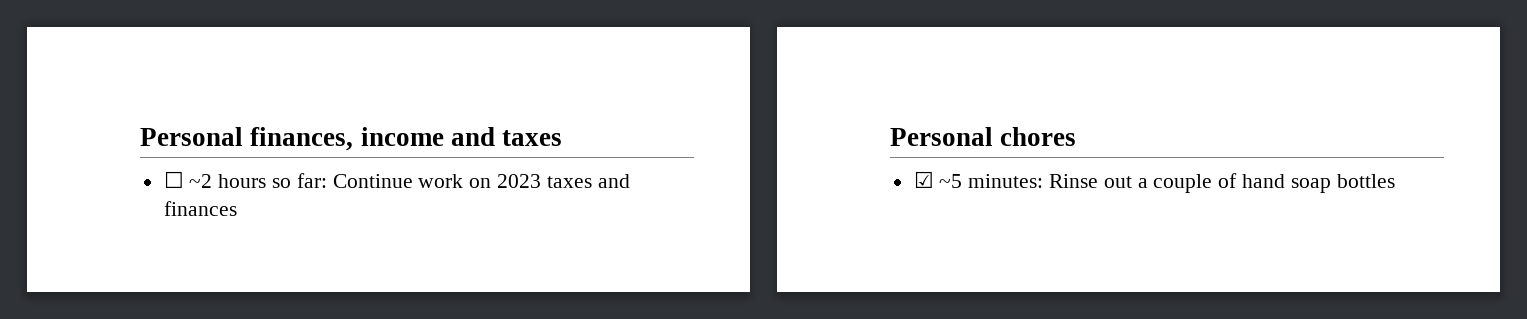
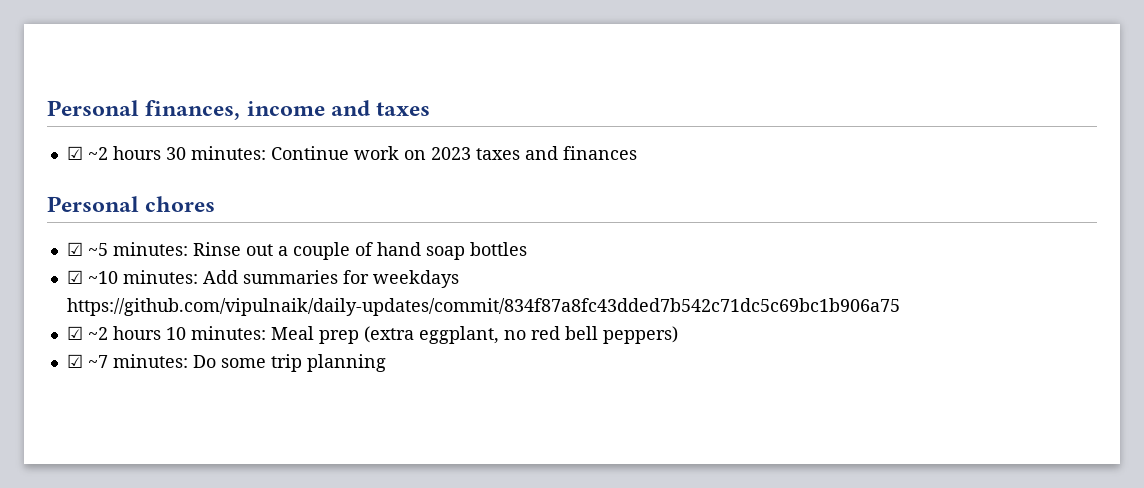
[163,171,327,188] ☐ ~2 hours so far: -> [66,146,266,160] ☑ ~2 hours 30 minutes:
(1395, 181) none -> [66,270,459,288] [66,298,900,316] [66,326,678,344] [66,354,386,372] // ☑ ~10 minutes: Add summaries for weekdays https://github.com/vipulnaik/daily-updates/commit/834f87a8fc43dded7b542c71dc5c69bc1b906a75 // ☑ ~2 hours 10 minutes: Meal prep (extra eggplant, no red bell peppers) // ☑ ~7 minutes: Do some trip planning

